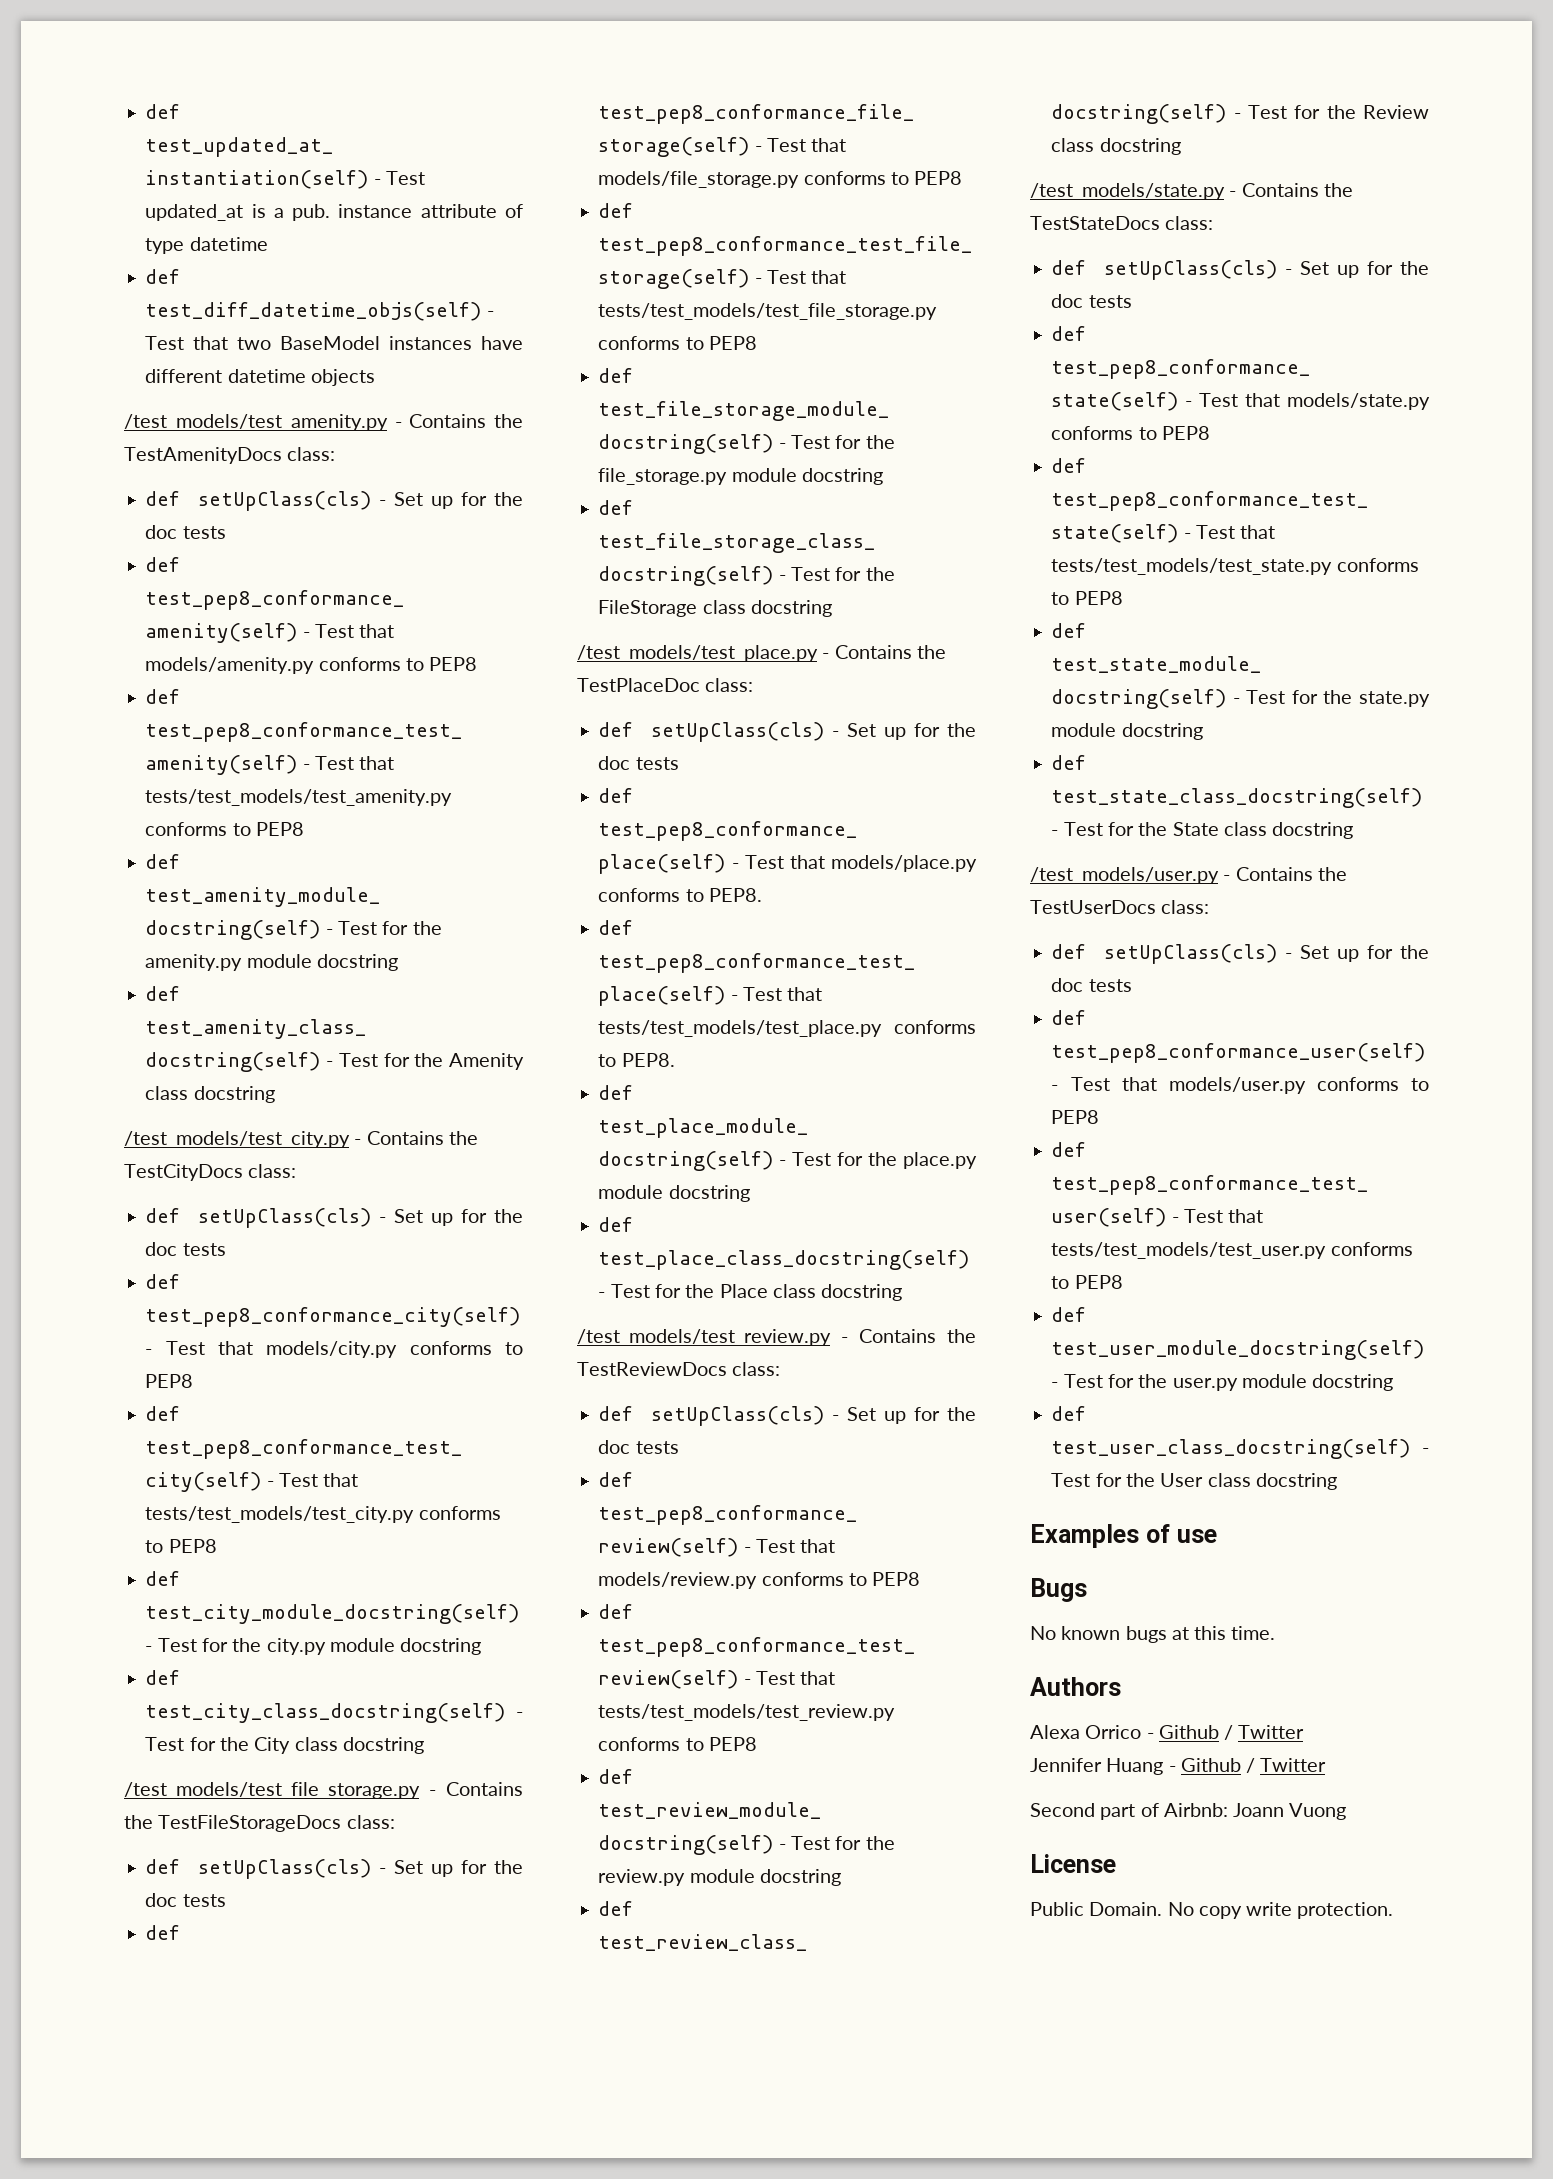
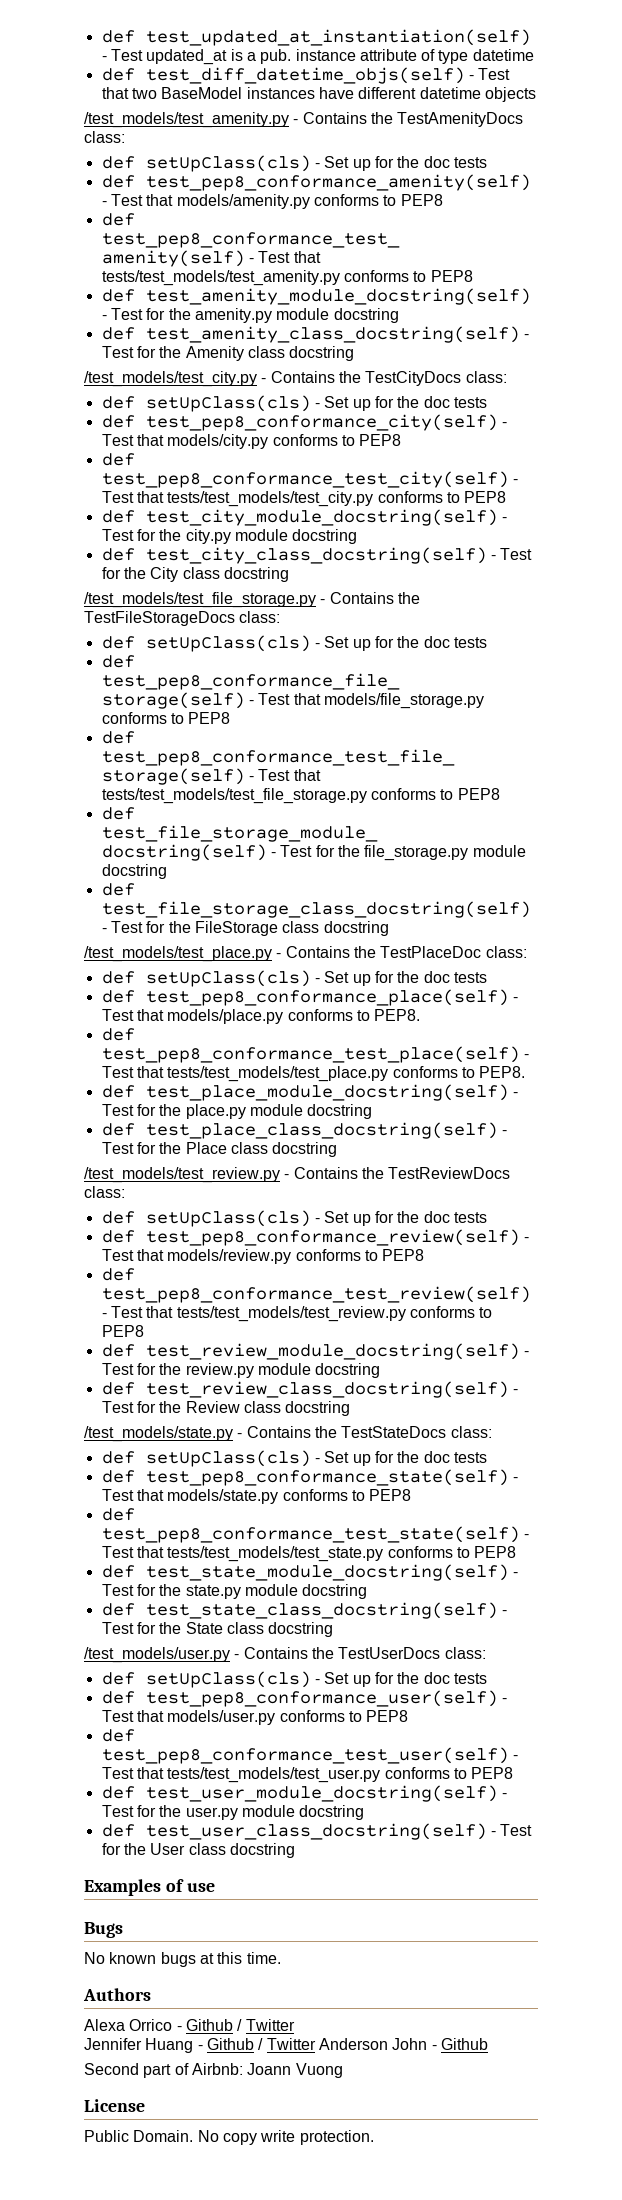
(1327, 1765) none -> [318,2038,488,2050] Anderson John - Github

